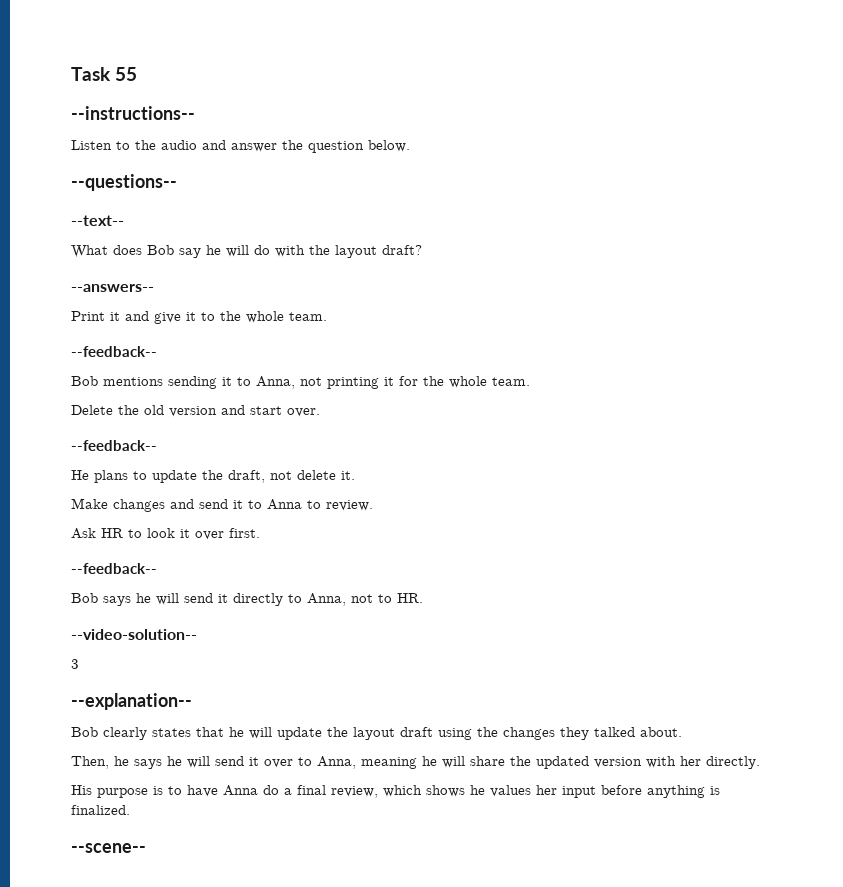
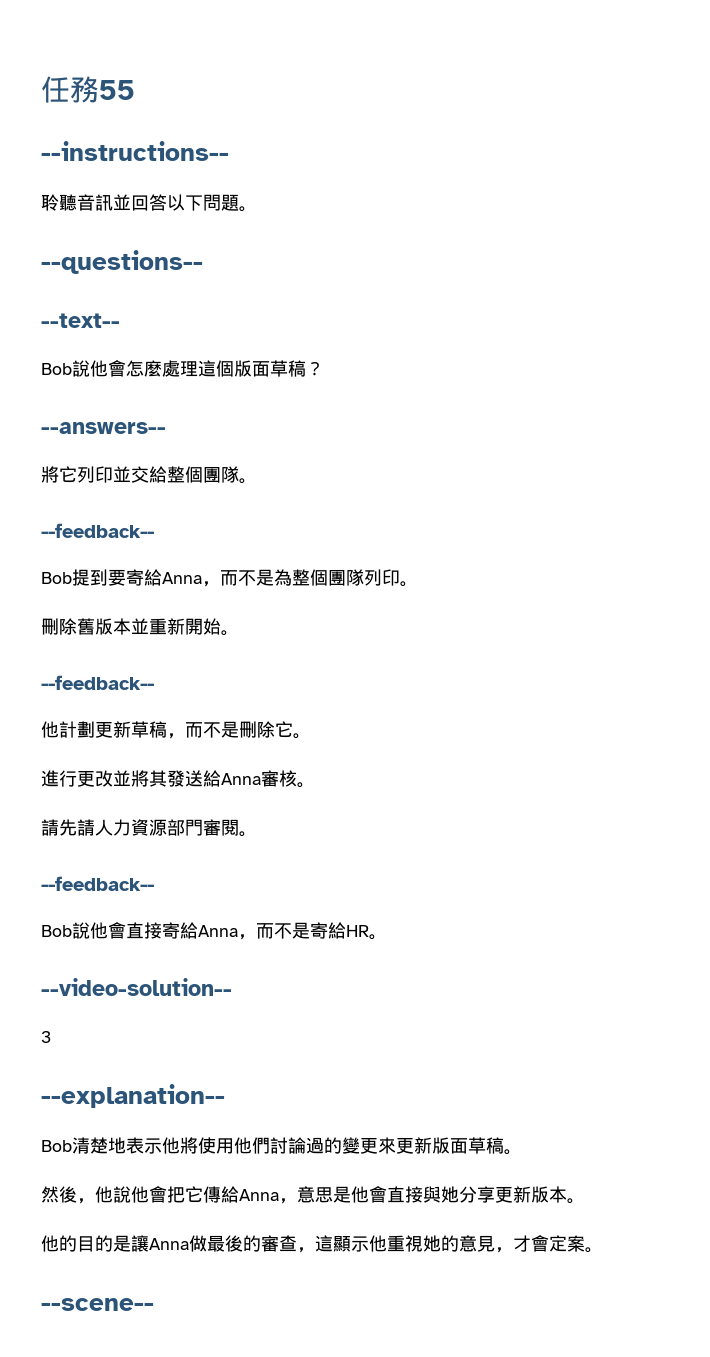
[71,67,111,81] Task -> [41,76,99,103] 任務
[71,140,410,153] [71,174,177,191] [71,215,124,226] [71,245,422,258] [71,284,154,292] [71,311,327,324] [71,346,157,357] [71,376,530,389] [71,405,320,417] [71,440,157,451] [71,470,355,483] [71,498,373,512] [71,528,260,540] [71,563,157,574] [71,593,423,606] [71,629,197,640] [71,659,79,669] [71,693,192,710] [71,727,682,740] [71,756,760,769] [71,785,720,798] [71,805,130,815] Listen to the audio and answer the question below. // --questions-- // --text-- // What does Bob say he will do with the layout draft? // --answers-- // Print it and give it to the whole team. // --feedback-- // Bob mentions sending it to Anna, not printing it for the whole team. // Delete the old version and start over. // --feedback-- // He plans to update the draft, not delete it. // Make changes and send it to Anna to review. // Ask HR to look it over first. // --feedback-- // Bob says he will send it directly to Anna, not to HR. // --video-solution-- // 3 // --explanation-- // Bob clearly states that he will update the layout draft using the changes they talked about. // Then, he says he will send it over to Anna, meaning he will share the updated version with her directly. // His purpose is to have Anna do a final review, which shows he values her input before anything is finalized. -> [41,194,257,212] [41,250,203,274] [41,313,120,328] [41,360,324,377] [41,422,166,434] [41,466,257,484] [41,523,154,538] [41,569,418,587] [41,618,239,636] [41,675,154,690] [41,721,311,739] [41,770,315,788] [41,819,257,837] [41,876,154,891] [41,922,387,940] [41,978,232,996] [41,1031,51,1043] [41,1084,225,1108] [41,1137,522,1155] [41,1186,585,1204] [41,1235,603,1253] 聆聽音訊並回答以下問題。 // --questions-- // --text-- // Bob說他會怎麼處理這個版面草稿？ // --answers-- // 將它列印並交給整個團隊。 // --feedback-- // Bob提到要寄給Anna，而不是為整個團隊列印。 // 刪除舊版本並重新開始。 // --feedback-- // 他計劃更新草稿，而不是刪除它。 // 進行更改並將其發送給Anna審核。 // 請先請人力資源部門審閱。 // --feedback-- // Bob說他會直接寄給Anna，而不是寄給HR。 // --video-solution-- // 3 // --explanation-- // Bob清楚地表示他將使用他們討論過的變更來更新版面草稿。 // 然後，他說他會把它傳給Anna，意思是他會直接與她分享更新版本。 // 他的目的是讓Anna做最後的審查，這顯示他重視她的意見，才會定案。

